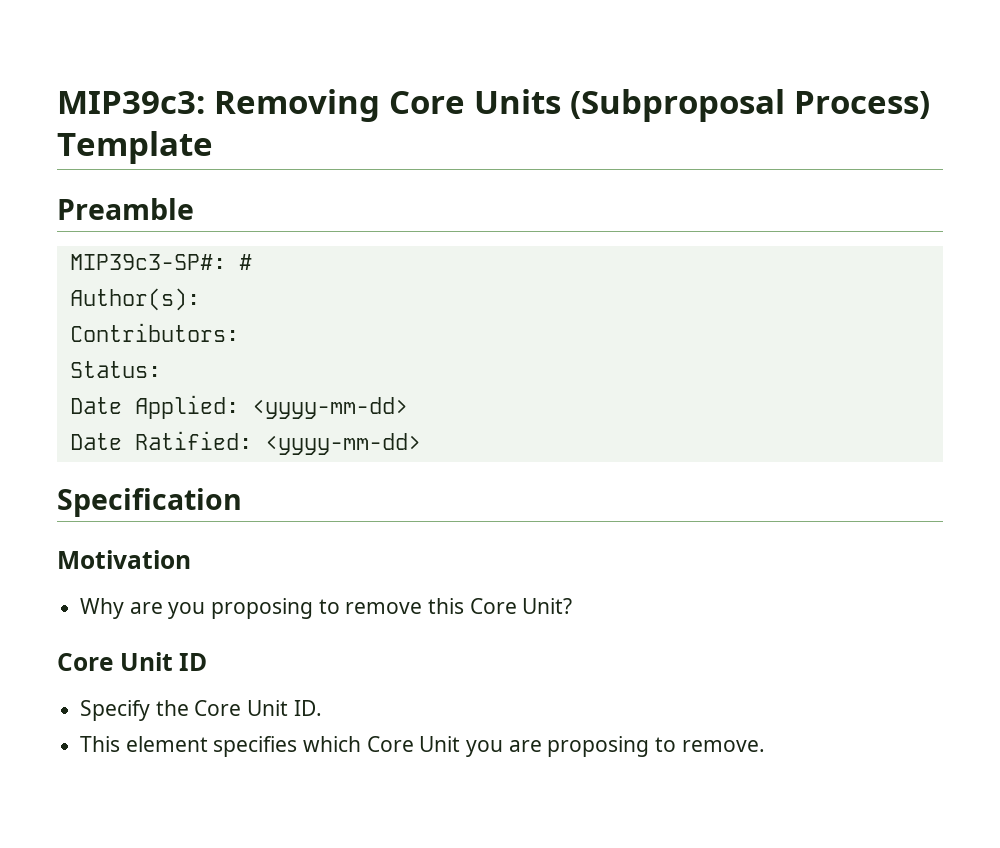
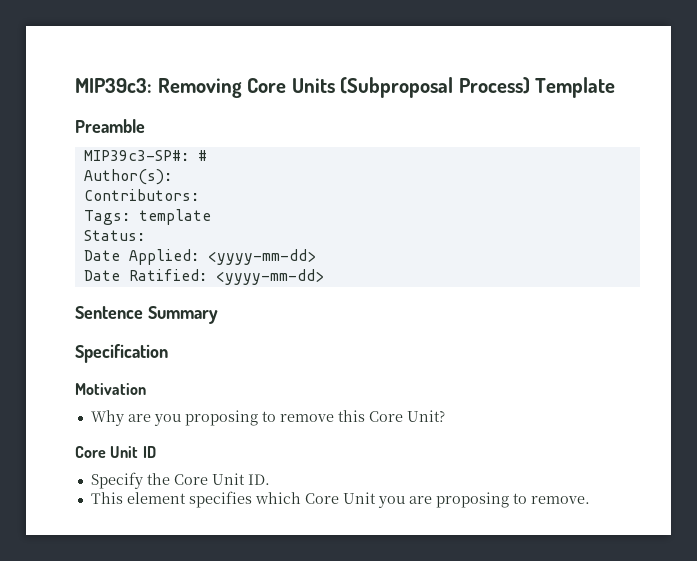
(239, 332) none -> [83,209,211,225] // Tags: template
(421, 444) none -> [75,306,218,324] // Sentence Summary

